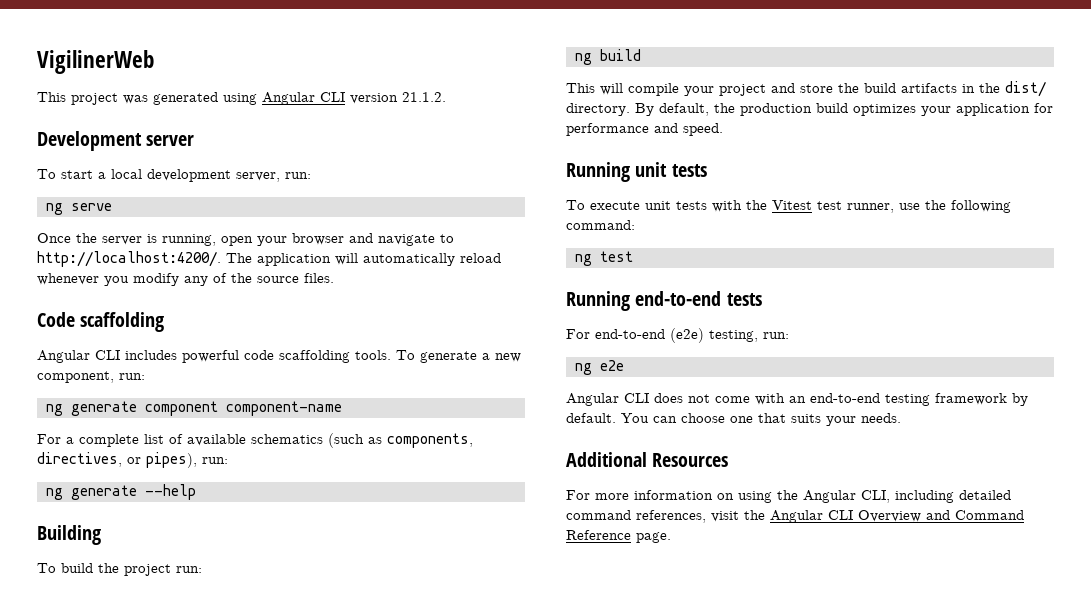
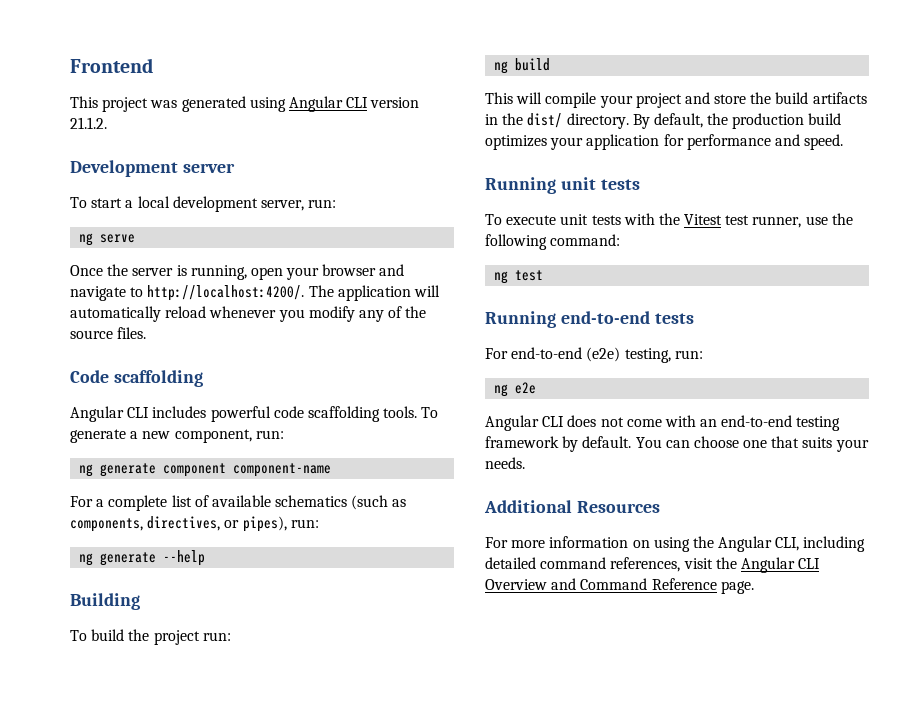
[37,50,154,74] VigilinerWeb -> [70,58,153,73] Frontend

